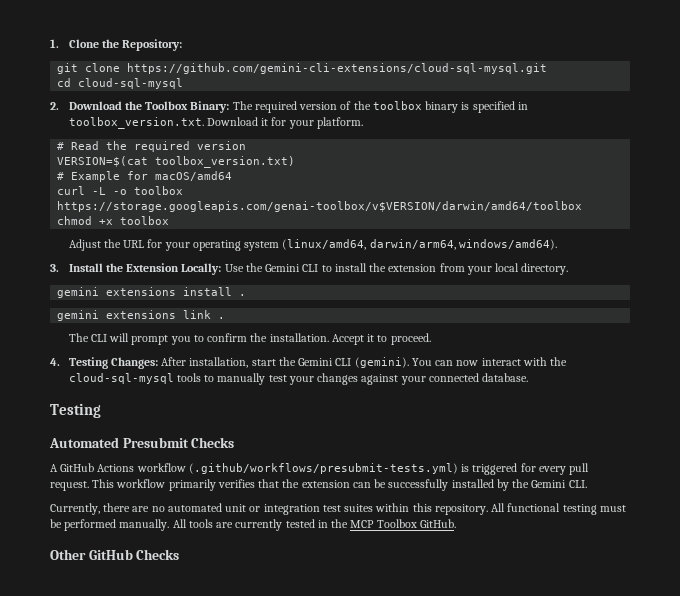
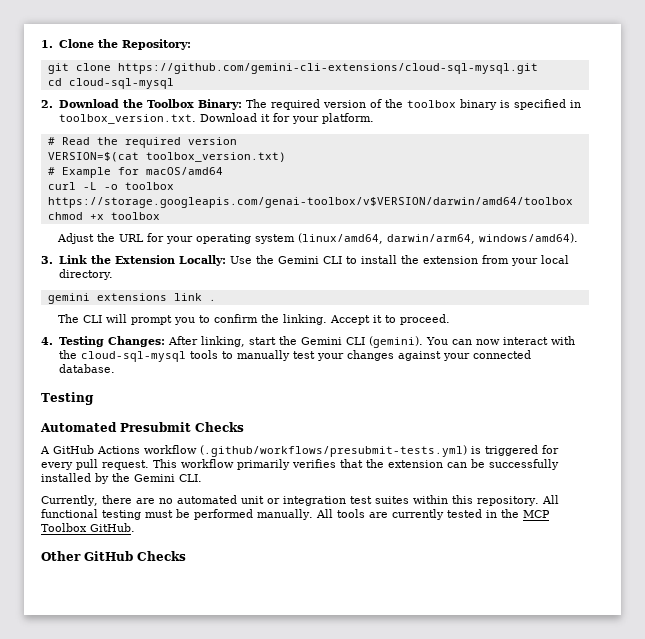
[68,263,103,272] Install -> [58,255,87,264] Link
[57,287,247,298] // gemini extensions install . -> (114, 274) none
[269,333,329,342] installation. -> [282,314,327,325] linking.
[189,357,249,368] installation, -> [201,336,246,347] linking,

